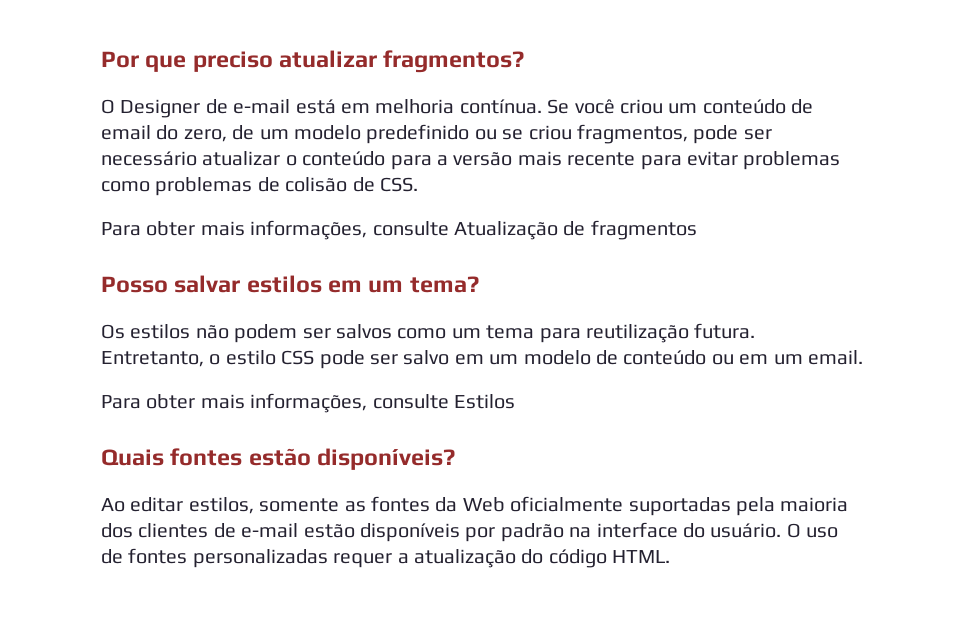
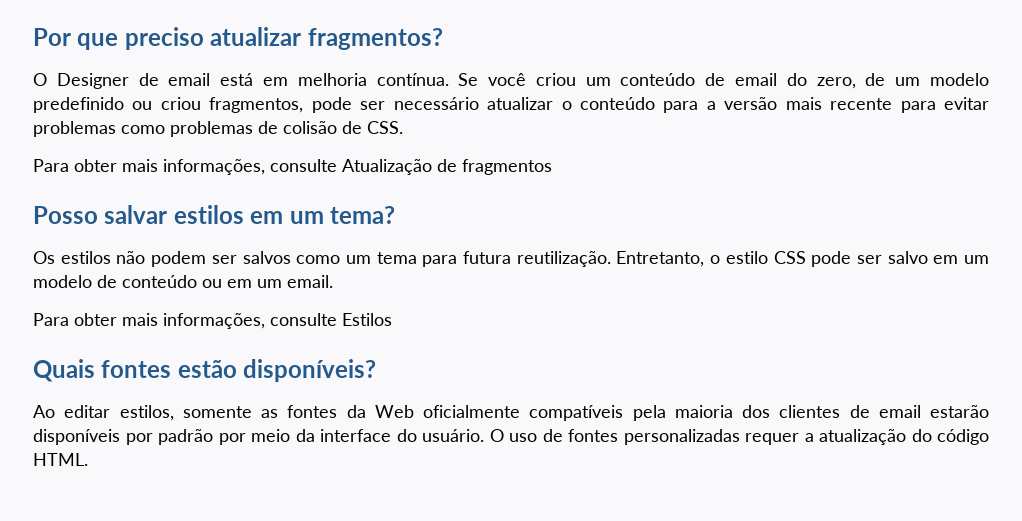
[233,99,291,114] e-mail -> [168,73,211,86] email
[502,129,524,140] se -> (153, 105) none
[585,323,756,343] reutilização futura. -> [462,251,611,267] futura reutilização.
[628,497,731,516] suportadas -> [529,405,624,421] compatíveis
[241,523,355,538] e-mail estão -> [878,405,989,418] email estarão
[569,527,592,538] na -> [218,429,315,445] por meio da

